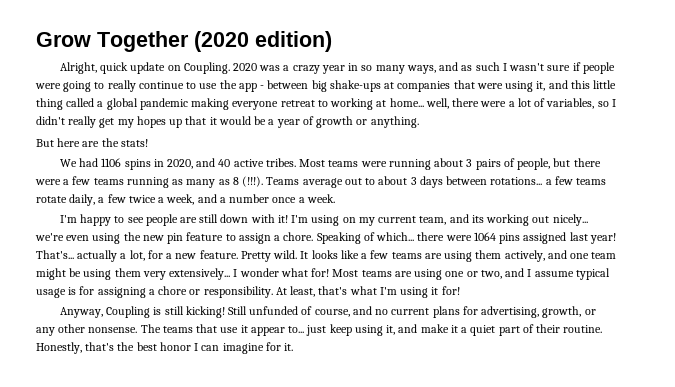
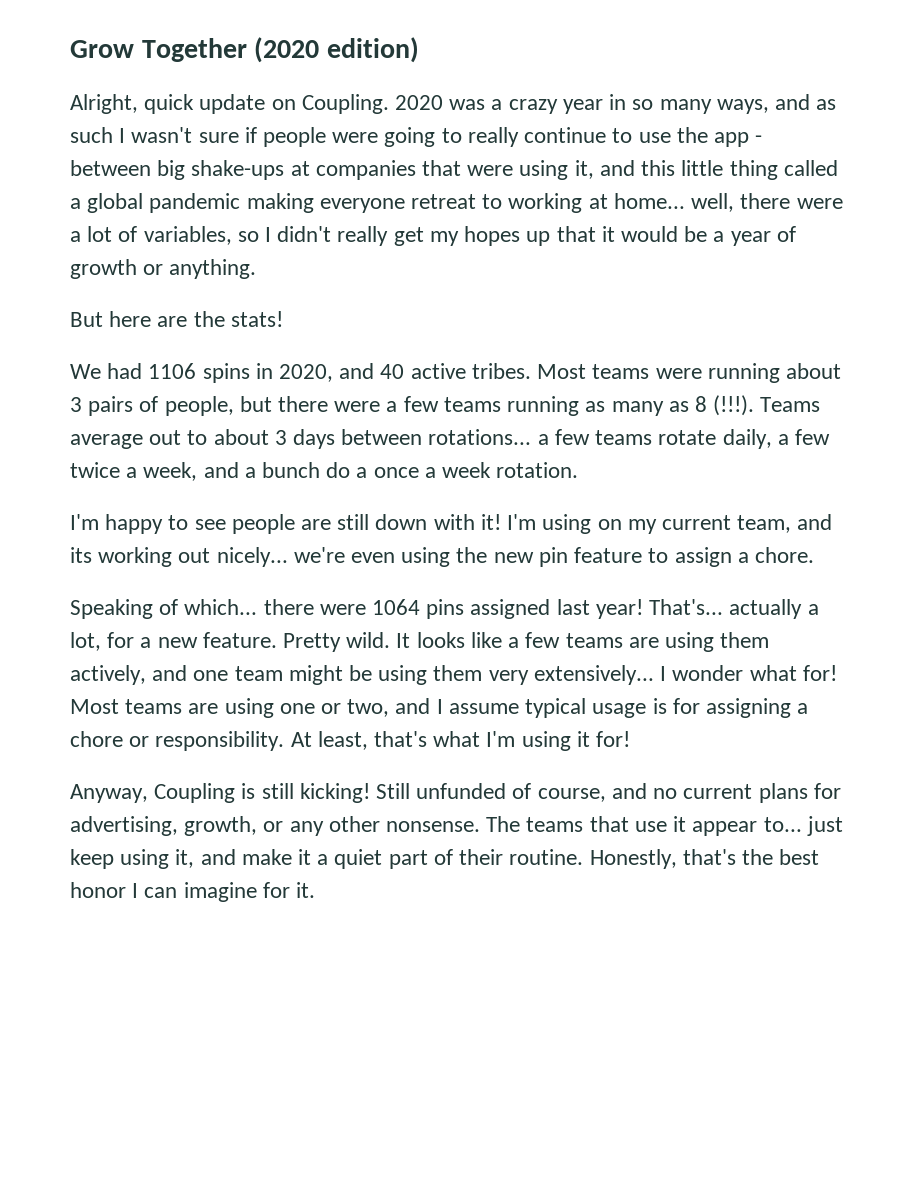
[229,194,335,203] number once a week. -> [262,462,579,478] bunch do a once a week rotation.
(314, 236) none -> (814, 555) //

